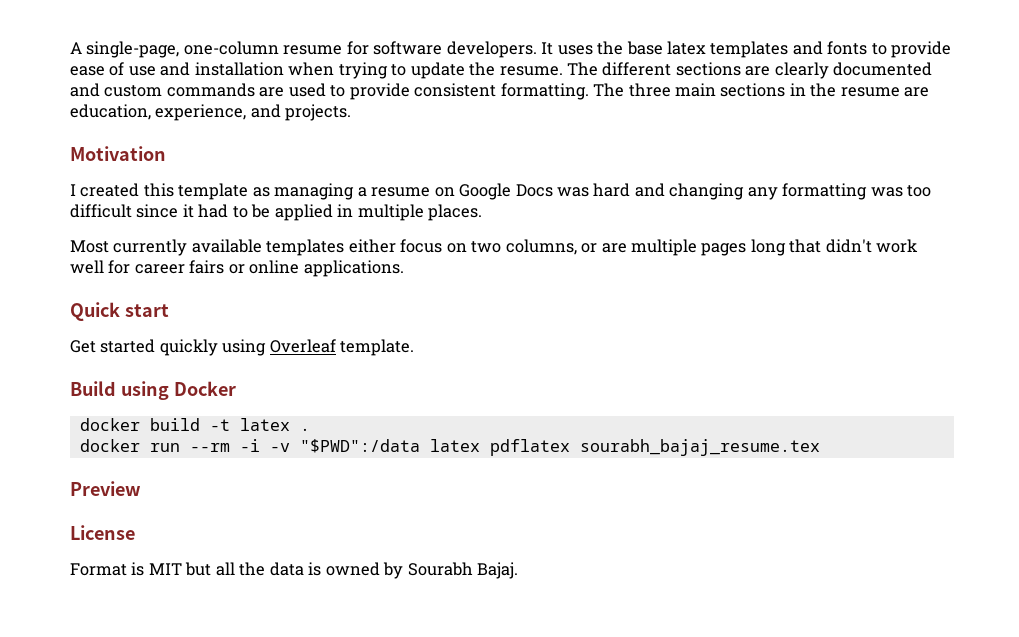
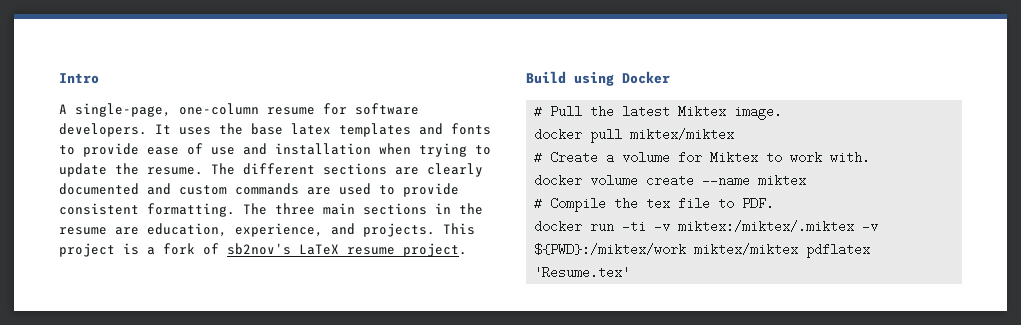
(70, 48) none -> [59,73,99,84] Intro //
[70,146,166,161] [70,183,932,200] [70,204,483,221] [70,239,919,256] [70,260,404,277] [70,302,169,321] [70,339,415,356] [70,381,236,400] [79,418,310,431] [79,439,820,456] [70,481,141,496] [70,525,135,540] [70,562,519,579] // Motivation // I created this template as managing a resume on Google Docs was hard and changing any formatting was too difficult since it had to be applied in multiple places. // Most currently available templates either focus on two columns, or are multiple pages long that didn't work well for career fairs or online applications. // Quick start // Get started quickly using Overleaf template. // Build using Docker // docker build -t latex . // docker run --rm -i -v "$PWD":/data latex pdflatex sourabh_bajaj_resume.tex // Preview // License // Format is MIT but all the data is owned by Sourabh Bajaj. -> [443,223,475,235] [59,243,467,257] [526,71,670,86] [534,105,783,120] [534,128,735,143] [534,151,871,164] [534,174,807,187] [534,197,775,212] [534,220,879,233] [534,243,871,258] [534,266,631,279] This project is a fork of sb2nov's LaTeX resume project. // Build using Docker // # Pull the latest Miktex image. // docker pull miktex/miktex // # Create a volume for Miktex to work with. // docker volume create --name miktex // # Compile the tex file to PDF. // docker run -ti -v miktex:/miktex/.miktex -v ${PWD}:/miktex/work miktex/miktex pdflatex 'Resume.tex'

